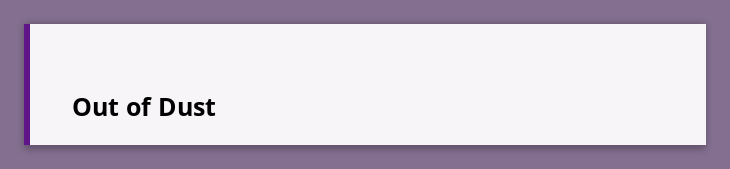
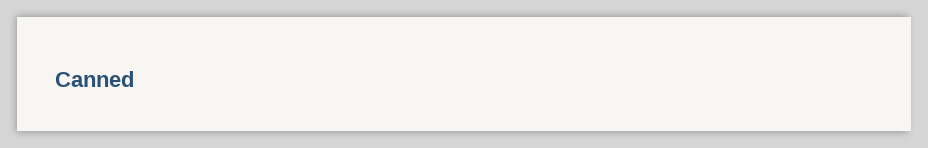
[72,97,216,116] Out of Dust -> [55,71,134,87] Canned

